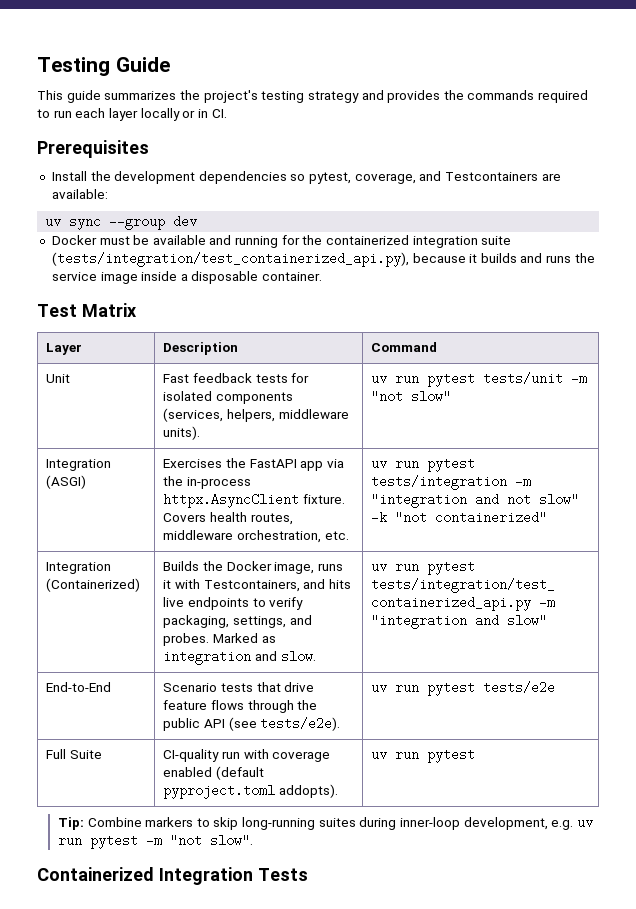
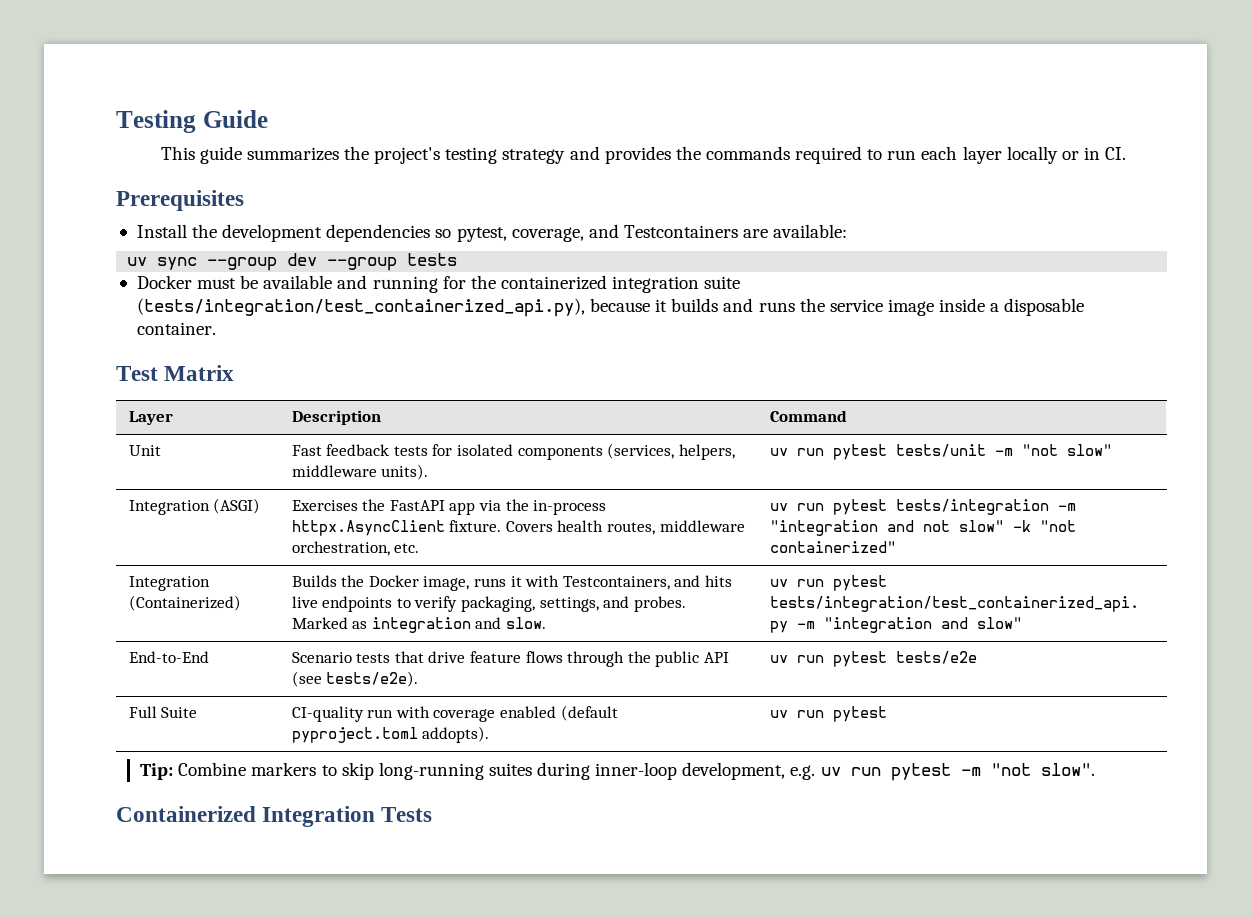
(198, 221) none -> [327,253,458,271] --group tests

